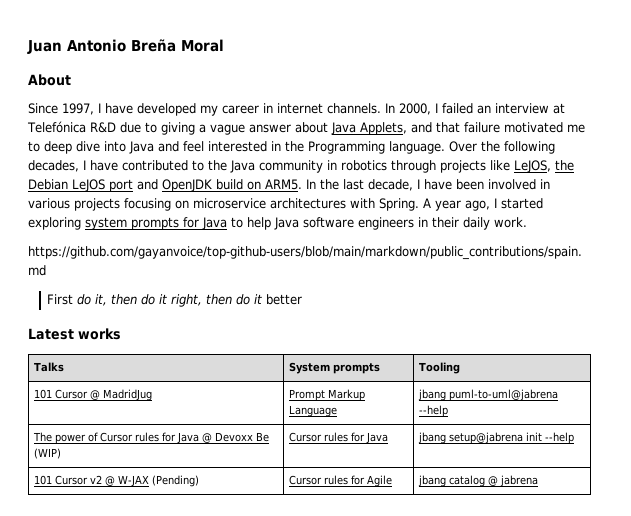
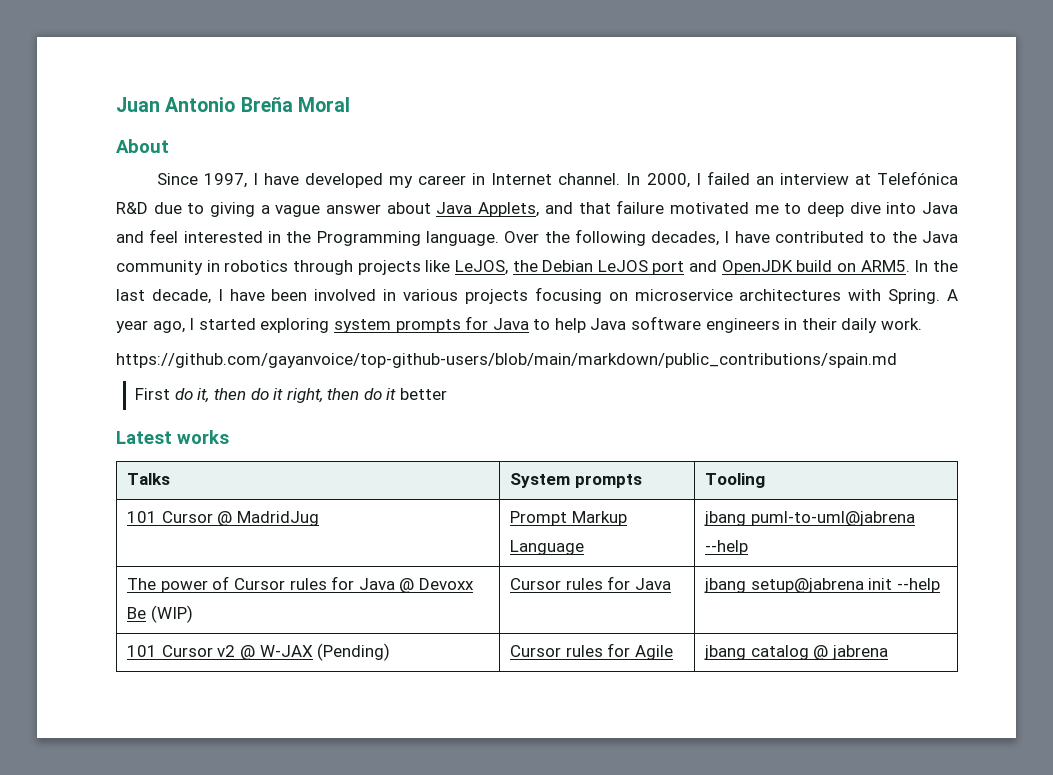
[277,103,381,114] internet channels. -> [491,173,621,185] Internet channel.

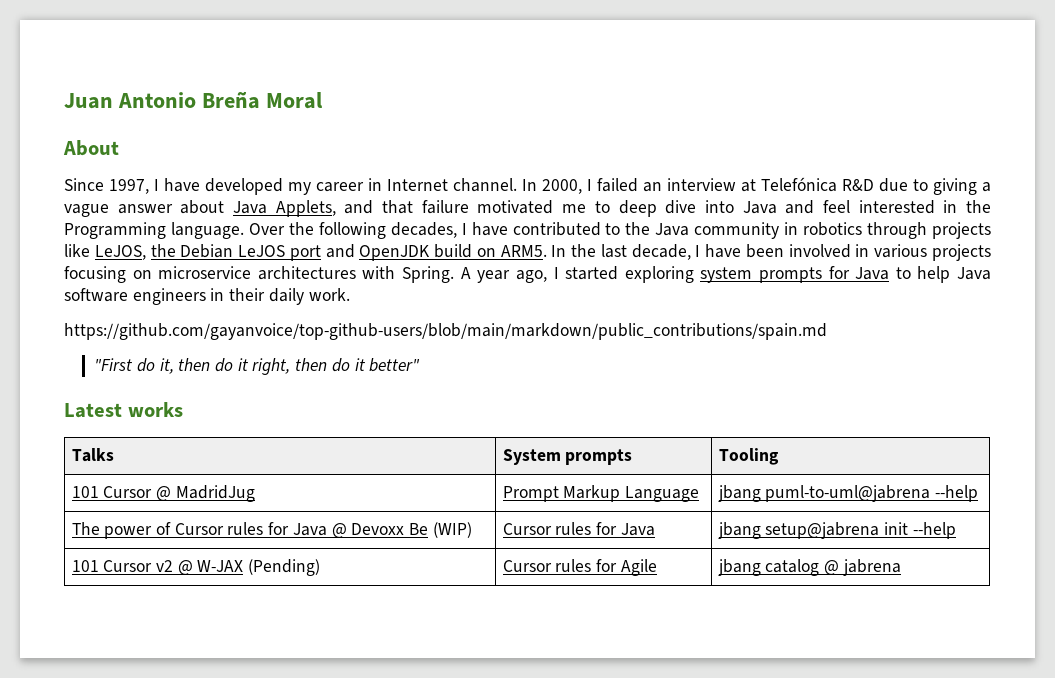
[135,388,171,400] First -> [94,358,134,371] "First
[400,388,448,400] better -> [369,358,421,372] better"

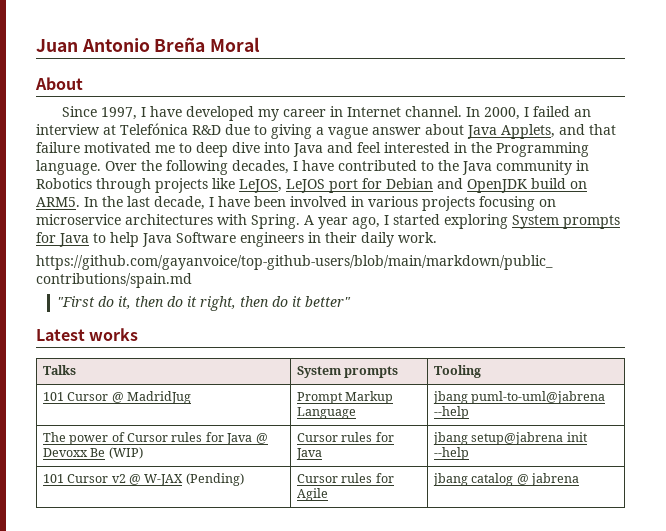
[803,222,863,236] robotics -> [36,178,92,189] Robotics
[150,244,321,261] the Debian LeJOS port -> [286,178,433,193] LeJOS port for Debian
[700,267,753,283] system -> [512,215,559,229] System
[64,288,128,302] software -> [176,232,236,243] Software

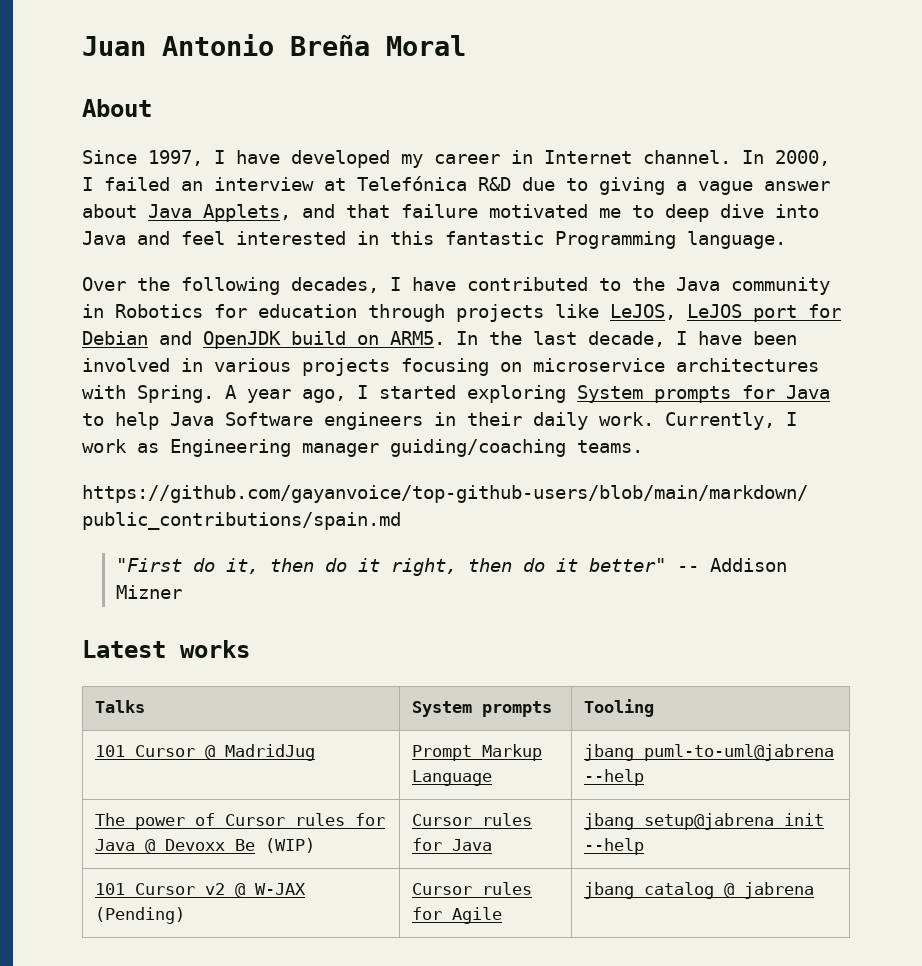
[471,142,492,153] the -> [390,231,544,245] this fantastic
(101, 167) none -> (786, 240) //
(92, 183) none -> [214,304,357,318] for education
(437, 237) none -> [665,412,797,430] [82,439,643,457] Currently, I work as Engineering manager guiding/coaching teams.
(352, 301) none -> [676,558,787,572] [115,585,182,599] -- Addison Mizner

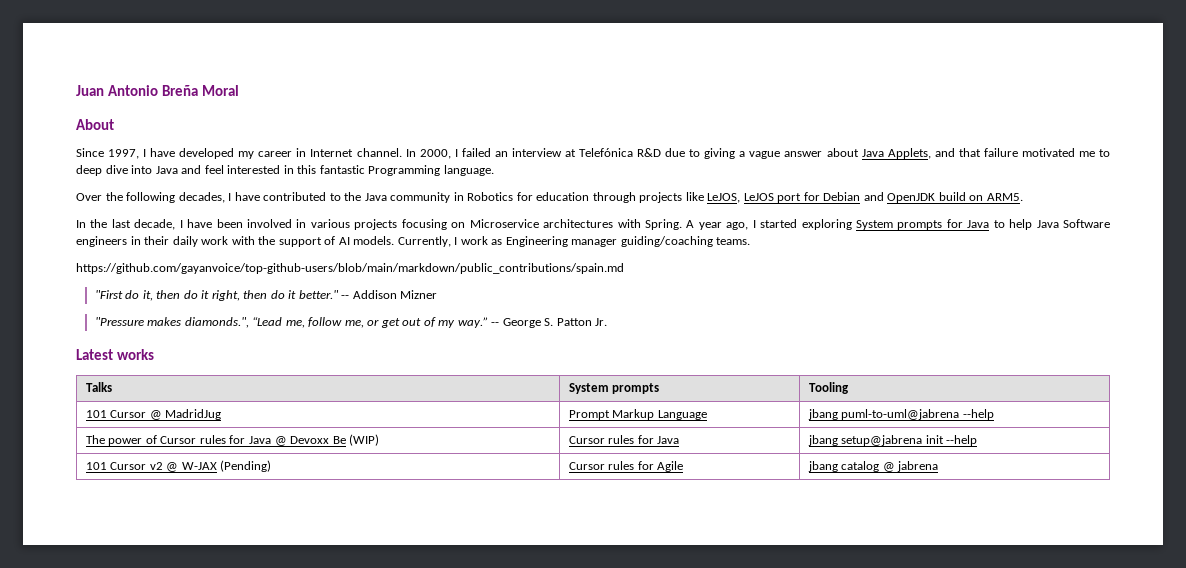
(445, 338) none -> (1023, 197) //
[533,358,665,372] microservice -> [469,219,539,228] Microservice
[599,412,654,426] work. -> [201,236,395,247] work with the support of AI models.
[588,558,666,572] better" -> [298,290,339,299] better."
(182, 592) none -> [94,317,608,328] // "Pressure makes diamonds.", “Lead me, follow me, or get out of my way.” -- George S. Patton Jr.

